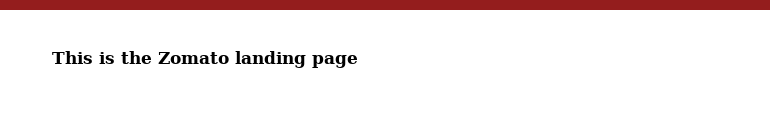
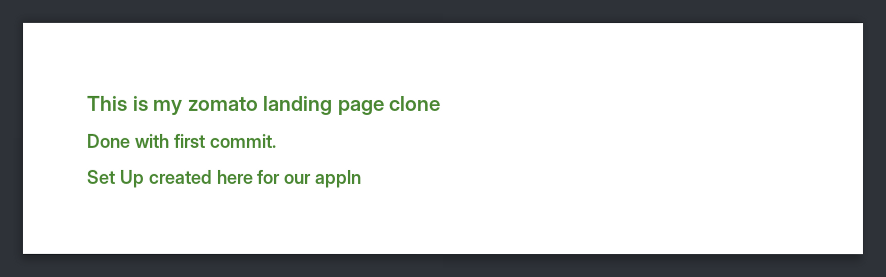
[121,51,358,68] the Zomato landing page -> [153,95,442,116] [86,133,277,148] [86,169,362,188] my zomato landing page clone // Done with first commit. // Set Up created here for our appln

